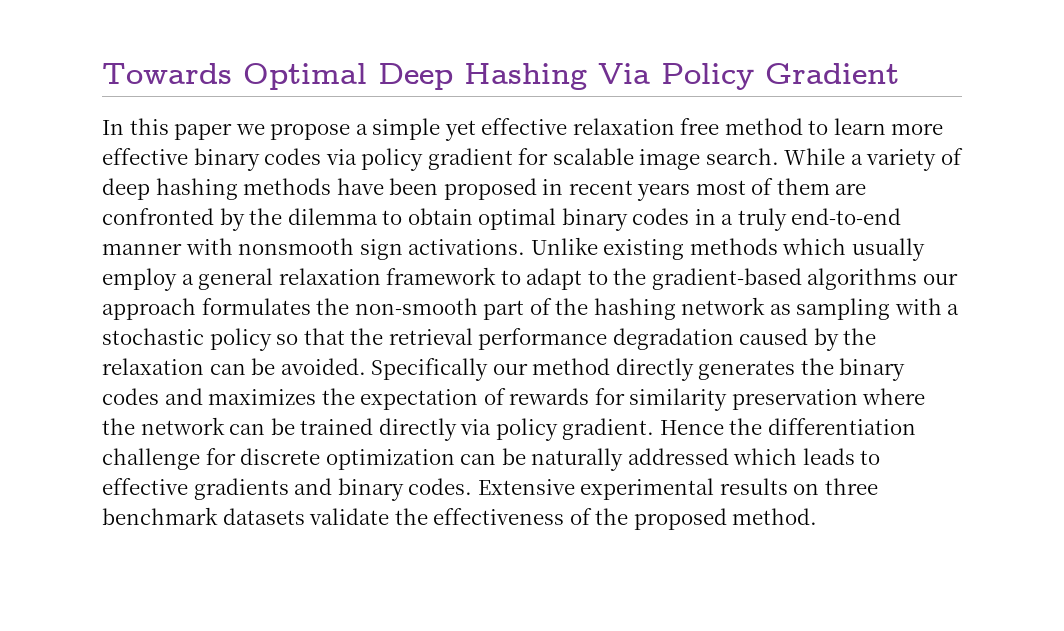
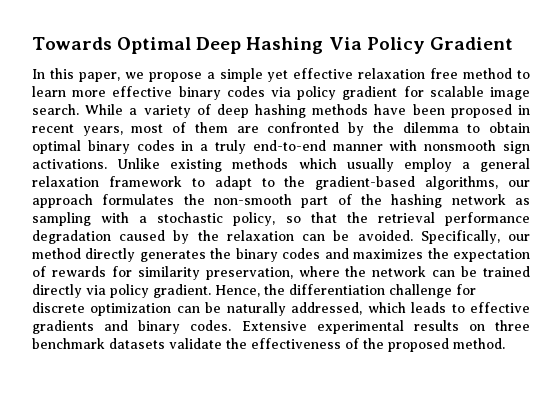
[174,123,233,140] paper -> [78,72,120,82] paper,
[637,183,691,201] years -> [82,126,123,136] years,
[807,268,918,290] algorithms -> [425,176,499,190] algorithms,
[209,328,272,351] policy -> [233,212,276,226] policy,
[371,358,489,381] Specifically -> [420,230,500,244] Specifically,
[731,389,858,410] preservation -> [205,267,293,280] preservation,
[659,420,724,435] Hence -> [215,285,260,297] Hence,
[627,448,729,465] addressed -> [291,302,363,315] addressed,

